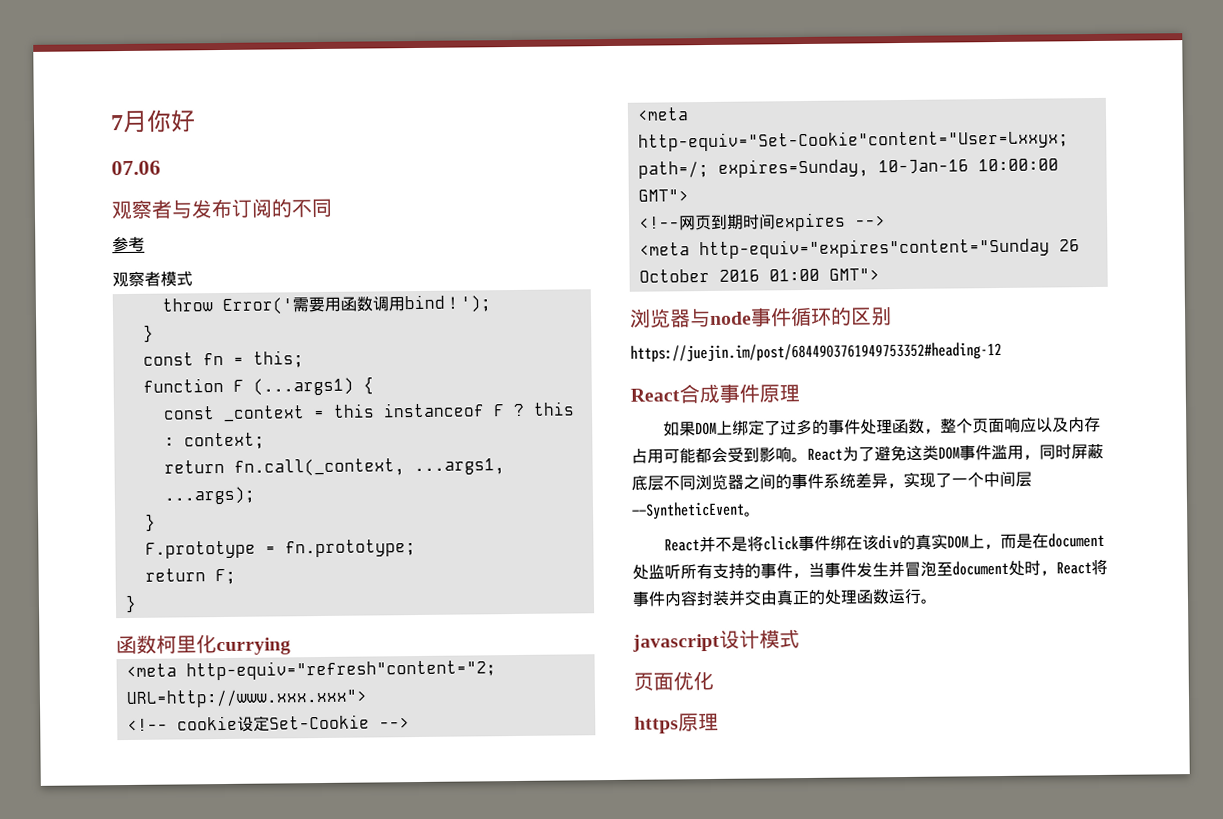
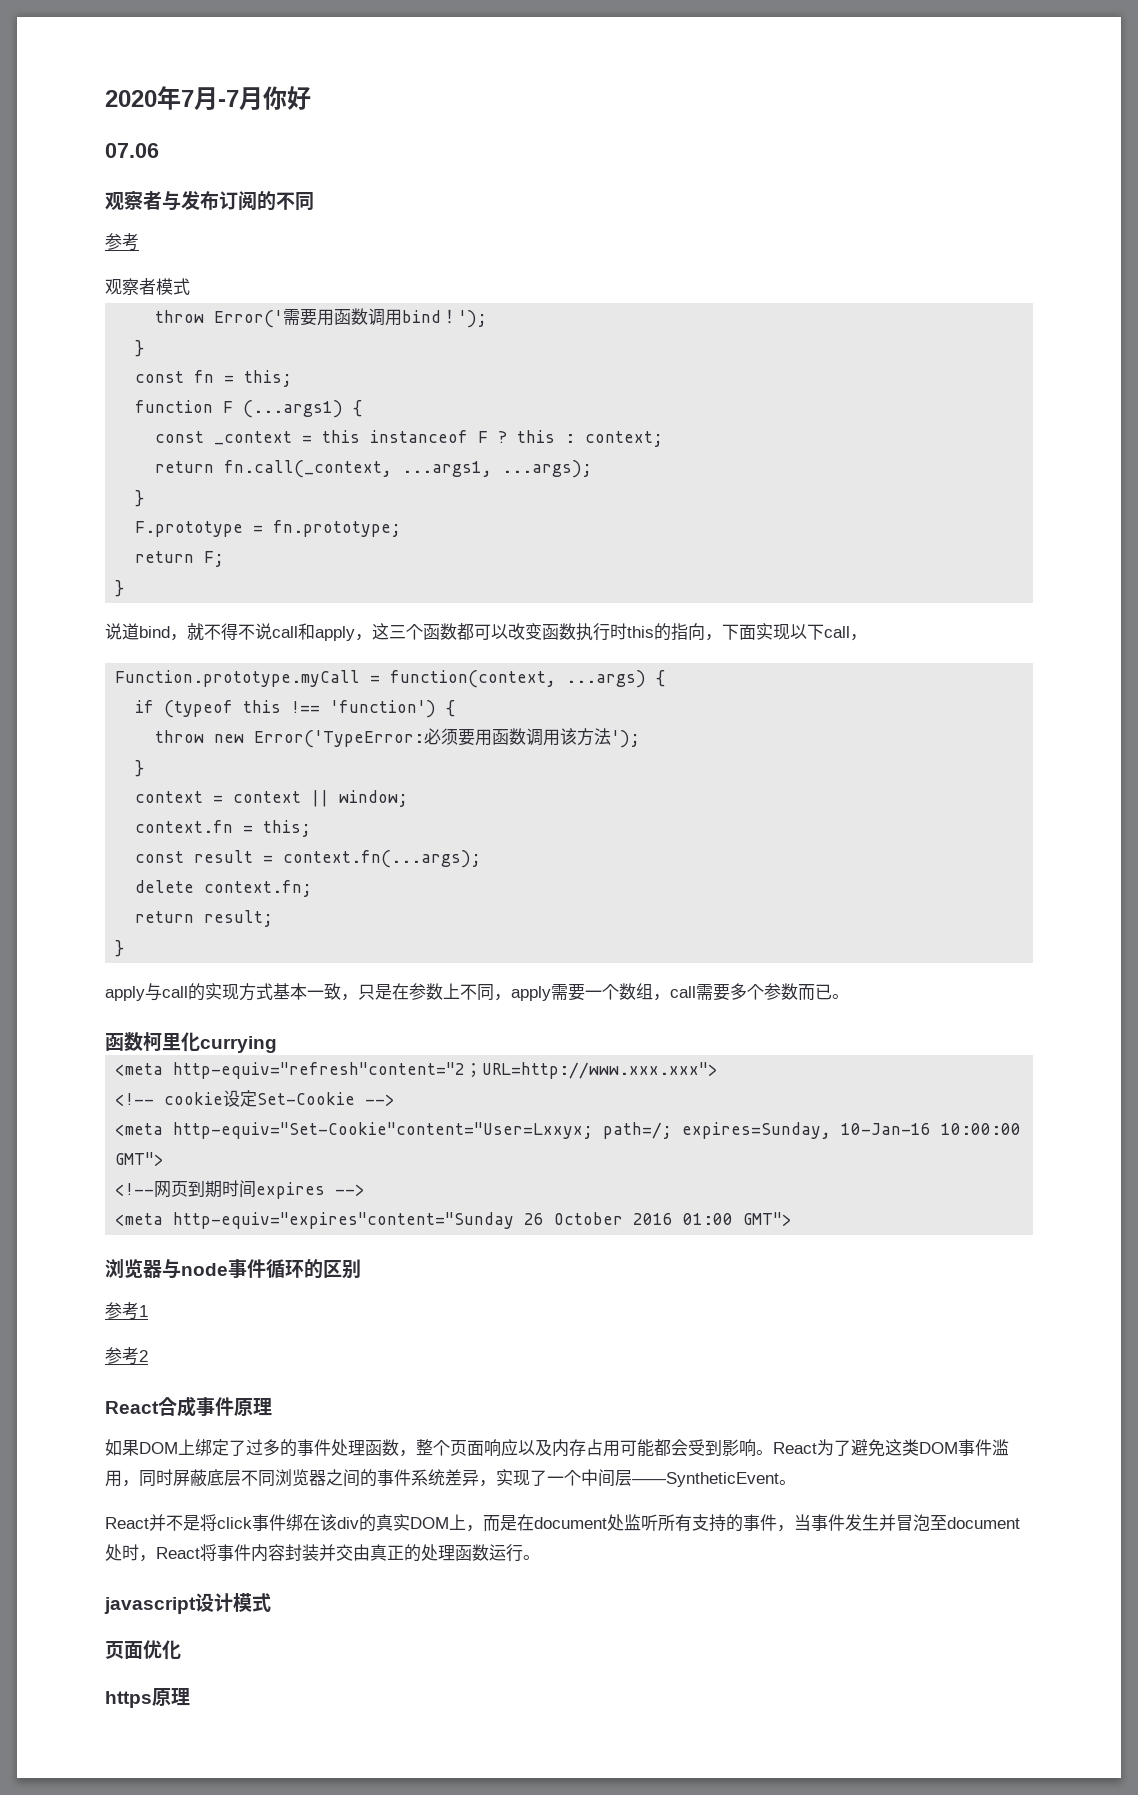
[110,115,124,131] 7 -> [105,86,239,111] 2020年7月-7
(137, 604) none -> [105,623,867,641] [115,670,666,688] [135,700,456,718] [155,728,641,748] [135,760,145,777] [135,790,409,807] [135,820,312,837] [135,850,482,868] [135,880,313,897] [135,910,274,927] [115,940,125,957] [105,983,849,1001] // 说道bind，就不得不说call和apply，这三个函数都可以改变函数执行时this的指向，下面实现以下call， // Function.prototype.myCall = function(context, ...args) { // if (typeof this !== 'function') { // throw new Error('TypeError:必须要用函数调用该方法'); // } // context = context || window; // context.fn = this; // const result = context.fn(...args); // delete context.fn; // return result; // } // apply与call的实现方式基本一致，只是在参数上不同，apply需要一个数组，call需要多个参数而已。
[630,341,1002,363] https://juejin.im/post/6844903761949753352#heading-12 -> [105,1302,148,1320] [105,1347,148,1365] 参考1 // 参考2

